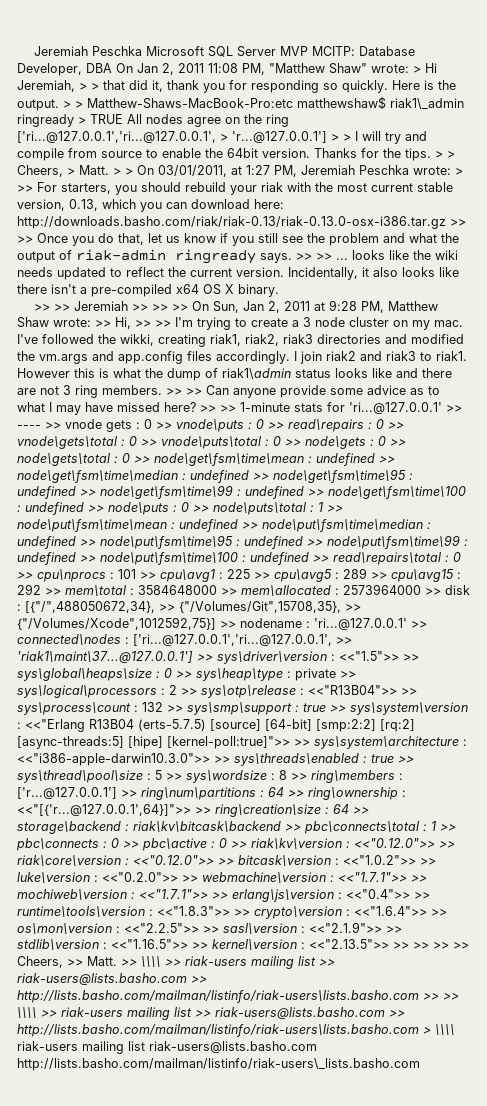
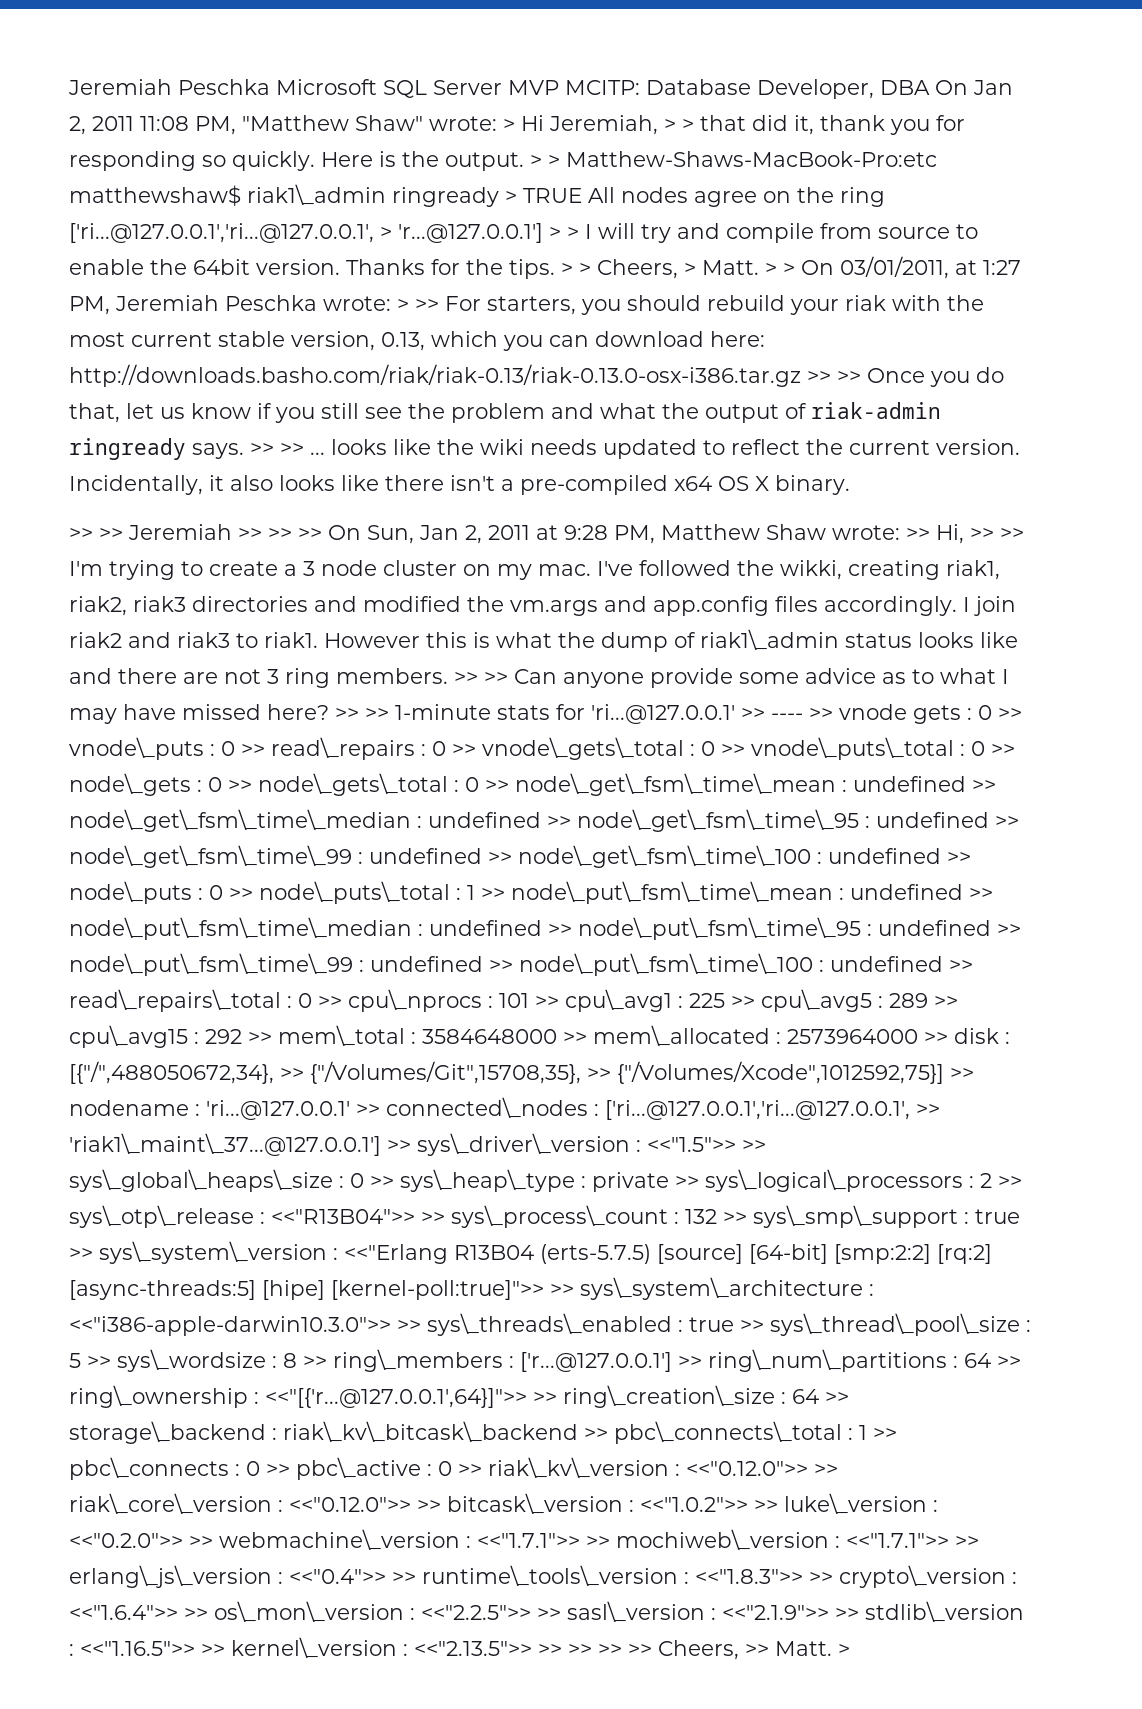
[222,368,291,379] riak1\admin -> [700,629,839,650] riak1\_admin
[176,419,404,432] [17,436,406,449] [17,453,395,466] [17,469,413,483] [17,485,466,499] [17,502,343,515] [17,519,431,532] [17,535,468,549] [17,552,461,565] [17,569,106,582] vnode\puts : 0 >> read\repairs : 0 >> vnode\gets\total : 0 >> vnode\puts\total : 0 >> node\gets : 0 >> node\gets\total : 0 >> node\get\fsm\time\mean : undefined >> node\get\fsm\time\median : undefined >> node\get\fsm\time\95 : undefined >> node\get\fsm\time\99 : undefined >> node\get\fsm\time\100 : undefined >> node\puts : 0 >> node\puts\total : 1 >> node\put\fsm\time\mean : undefined >> node\put\fsm\time\median : undefined >> node\put\fsm\time\95 : undefined >> node\put\fsm\time\99 : undefined >> node\put\fsm\time\100 : undefined >> read\repairs\total : 0 >> cpu\nprocs -> [69,737,1015,760] [69,773,996,796] [69,809,1019,832] [69,845,971,868] [69,881,993,904] [69,917,1021,940] [69,953,973,976] [69,989,482,1012] vnode\_puts : 0 >> read\_repairs : 0 >> vnode\_gets\_total : 0 >> vnode\_puts\_total : 0 >> node\_gets : 0 >> node\_gets\_total : 0 >> node\_get\_fsm\_time\_mean : undefined >> node\_get\_fsm\_time\_median : undefined >> node\_get\_fsm\_time\_95 : undefined >> node\_get\_fsm\_time\_99 : undefined >> node\_get\_fsm\_time\_100 : undefined >> node\_puts : 0 >> node\_puts\_total : 1 >> node\_put\_fsm\_time\_mean : undefined >> node\_put\_fsm\_time\_median : undefined >> node\_put\_fsm\_time\_95 : undefined >> node\_put\_fsm\_time\_99 : undefined >> node\_put\_fsm\_time\_100 : undefined >> read\_repairs\_total : 0 >> cpu\_nprocs
[160,569,215,582] cpu\avg1 -> [565,989,672,1012] cpu\_avg1
[274,569,332,582] cpu\avg5 -> [761,989,872,1012] cpu\_avg5
[391,569,454,582] cpu\avg15 -> [69,1025,188,1048] cpu\_avg15
[65,585,126,596] mem\total -> [278,1025,405,1046] mem\_total
[241,585,331,596] mem\allocated -> [593,1025,770,1046] mem\_allocated
[17,634,121,645] connected\nodes -> [386,1097,588,1118] connected\_nodes
[17,651,327,664] 'riak1\maint\37...@127.0.0.1'] >> sys\driver\version -> [69,1133,630,1156] 'riak1\_maint\_37...@127.0.0.1'] >> sys\_driver\_version
[17,668,283,681] sys\global\heaps\size : 0 >> sys\heap\type -> [69,1169,575,1192] sys\_global\_heaps\_size : 0 >> sys\_heap\_type
[17,685,157,698] sys\logical\processors -> [705,1169,963,1192] sys\_logical\_processors
[201,685,296,698] sys\otp\release -> [69,1205,254,1228] sys\_otp\_release
[17,702,131,715] sys\process\count -> [451,1205,668,1228] sys\_process\_count
[187,702,468,715] sys\smp\support : true >> sys\system\version -> [753,1205,1020,1228] [69,1241,327,1264] sys\_smp\_support : true >> sys\_system\_version
[314,736,459,749] sys\system\architecture -> [580,1277,863,1300] sys\_system\_architecture
[234,753,414,766] [17,770,143,783] sys\threads\enabled : true >> sys\thread\pool\size -> [427,1313,1020,1336] sys\_threads\_enabled : true >> sys\_thread\_pool\_size
[186,770,267,783] sys\wordsize -> [117,1349,266,1372] sys\_wordsize
[311,770,395,783] ring\members -> [333,1349,503,1372] ring\_members
[141,787,398,800] ring\num\partitions : 64 >> ring\ownership -> [708,1349,1021,1372] [69,1385,248,1408] ring\_num\_partitions : 64 >> ring\_ownership
[215,804,369,817] [17,821,456,834] [16,838,455,851] [17,855,331,866] ring\creation\size : 64 >> storage\backend : riak\kv\bitcask\backend >> pbc\connects\total : 1 >> pbc\connects : 0 >> pbc\active : 0 >> riak\kv\version : <<"0.12.0">> >> riak\core\version : <<"0.12.0">> >> bitcask\version -> [563,1385,849,1408] [69,1421,897,1444] [69,1457,838,1480] [69,1493,623,1514] ring\_creation\_size : 64 >> storage\_backend : riak\_kv\_bitcask\_backend >> pbc\_connects\_total : 1 >> pbc\_connects : 0 >> pbc\_active : 0 >> riak\_kv\_version : <<"0.12.0">> >> riak\_core\_version : <<"0.12.0">> >> bitcask\_version
[17,872,90,883] luke\version -> [784,1493,927,1514] luke\_version
[202,872,427,883] [17,889,334,902] webmachine\version : <<"1.7.1">> >> mochiweb\version : <<"1.7.1">> >> erlang\js\version -> [219,1529,979,1550] [69,1565,272,1588] webmachine\_version : <<"1.7.1">> >> mochiweb\_version : <<"1.7.1">> >> erlang\_js\_version
[17,906,145,917] runtime\tools\version -> [422,1565,678,1586] runtime\_tools\_version
[254,906,342,919] crypto\version -> [839,1565,1006,1588] crypto\_version
[17,923,112,934] os\mon\version -> [214,1601,404,1622] os\_mon\_version
[223,923,297,934] sasl\version -> [567,1601,705,1622] sasl\_version
[17,939,99,950] stdlib\version -> [865,1601,1024,1622] stdlib\_version
[212,939,297,950] kernel\version -> [231,1637,397,1658] kernel\_version
[121,956,335,969] [17,973,207,985] [17,990,459,1003] [17,1007,405,1020] [17,1024,455,1037] [17,1041,317,1054] [17,1058,420,1071] >> \\\\ >> riak-users mailing list >> riak-users@lists.basho.com >> http://lists.basho.com/mailman/listinfo/riak-users\lists.basho.com >> >> \\\\ >> riak-users mailing list >> riak-users@lists.basho.com >> http://lists.basho.com/mailman/listinfo/riak-users\lists.basho.com > \\\\ riak-users mailing list riak-users@lists.basho.com http://lists.basho.com/mailman/listinfo/riak-users\_lists.basho.com -> [838,1644,850,1656] >

